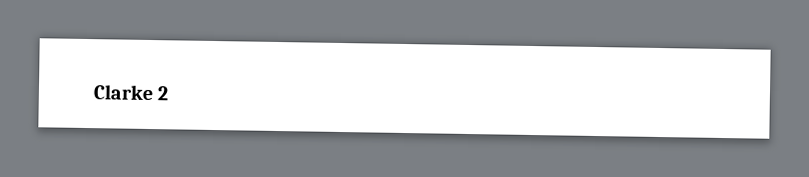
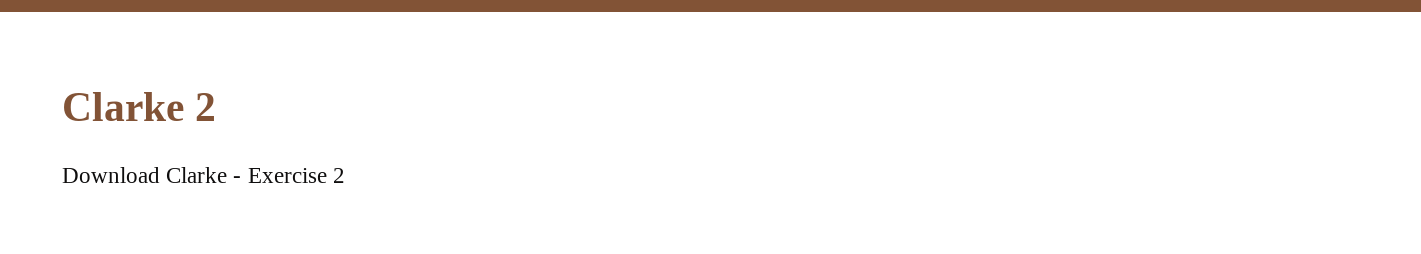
(170, 93) none -> [62,167,345,183] // Download Clarke - Exercise 2

